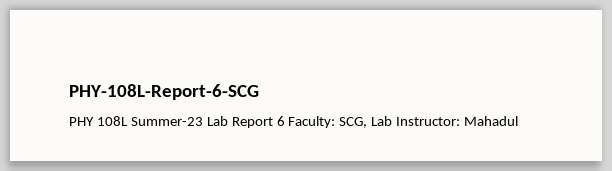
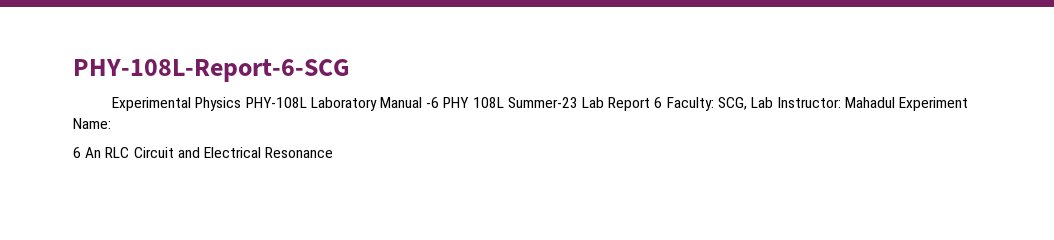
(259, 92) none -> [112,97,440,111] Experimental Physics PHY-108L Laboratory Manual -6
(519, 121) none -> [899,97,969,111] [73,118,111,129] [73,147,334,158] Experiment Name: // 6 An RLC Circuit and Electrical Resonance

